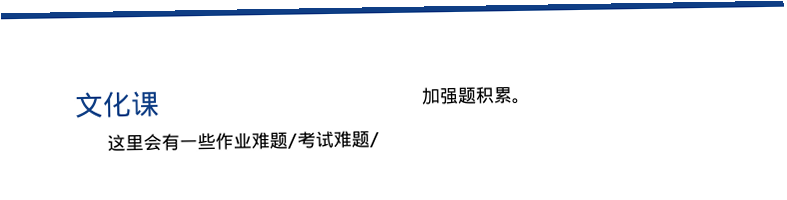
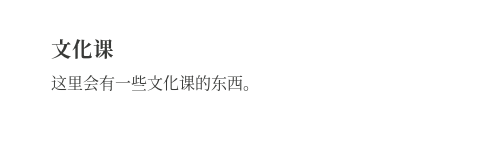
[214,130,380,150] [421,86,513,105] 作业难题/考试难题/加强题积累 -> [147,75,243,91] 文化课的东西

